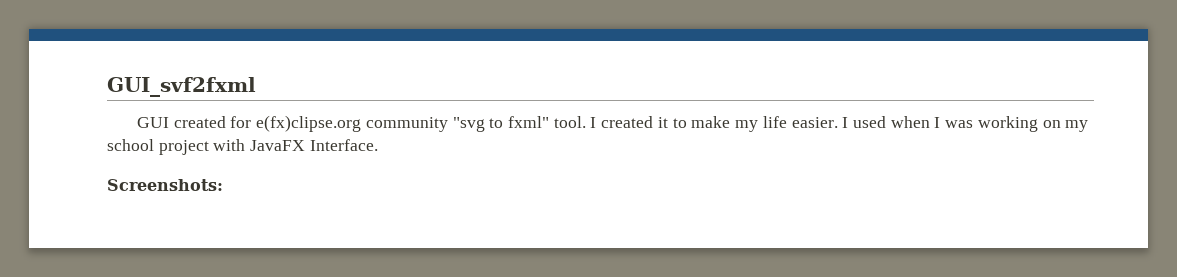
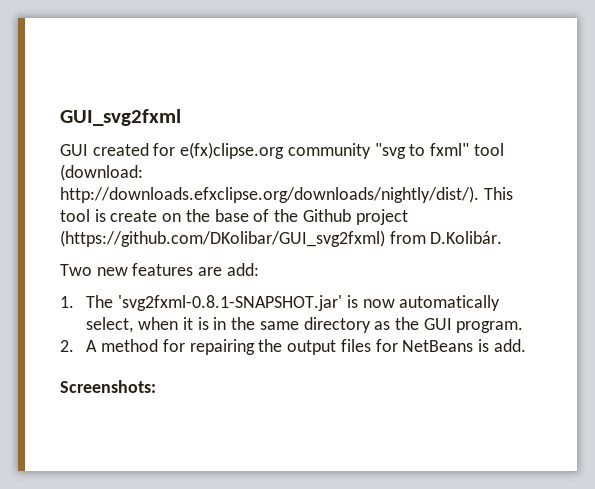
[107,77,256,97] GUI_svf2fxml -> [60,109,181,126] GUI_svg2fxml
[553,116,1089,132] [107,139,378,155] tool. I created it to make my life easier. I used when I was working on my school project with JavaFX Interface. -> [473,143,504,156] [60,164,143,181] [60,186,513,203] [60,209,408,225] [60,230,503,247] [60,263,259,276] [60,295,501,311] [86,317,524,333] [60,339,526,355] tool (download: http://downloads.efxclipse.org/downloads/nightly/dist/). This tool is create on the base of the Github project (https://github.com/DKolibar/GUI_svg2fxml) from D.Kolibár. // Two new features are add: // 1. The 'svg2fxml-0.8.1-SNAPSHOT.jar' is now automatically select, when it is in the same directory as the GUI program. // 2. A method for repairing the output files for NetBeans is add.

